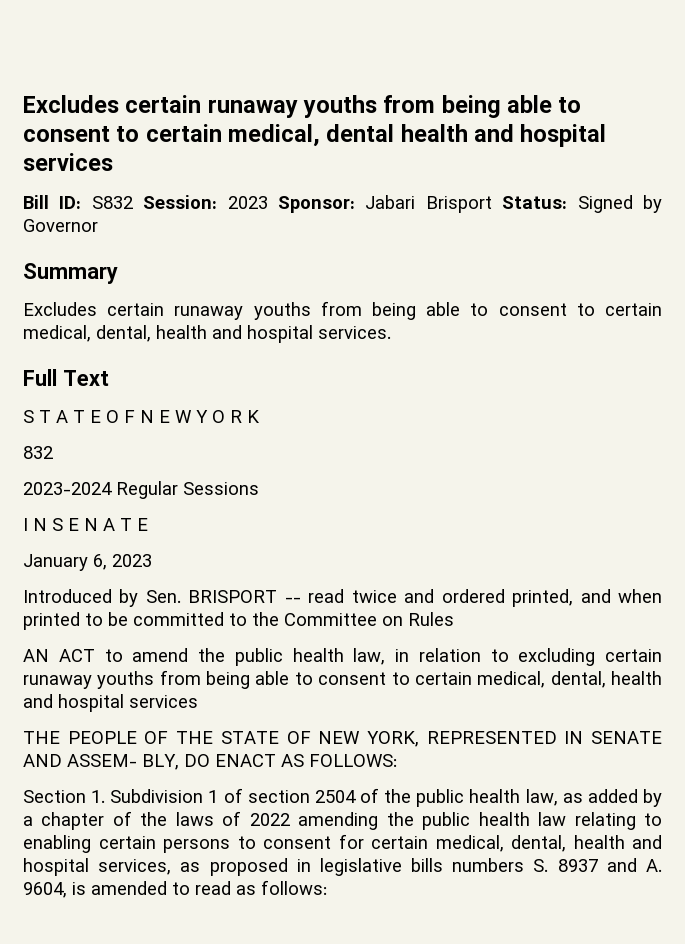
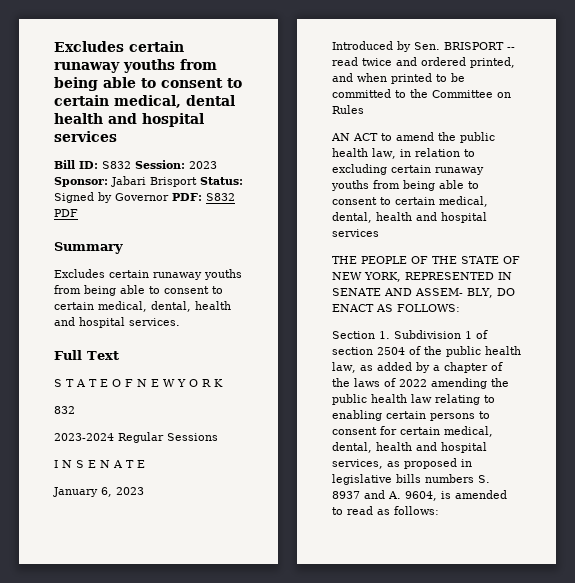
(98, 225) none -> [172,193,235,201] [54,209,78,217] PDF: S832 PDF

